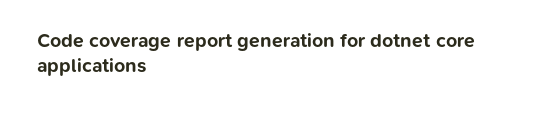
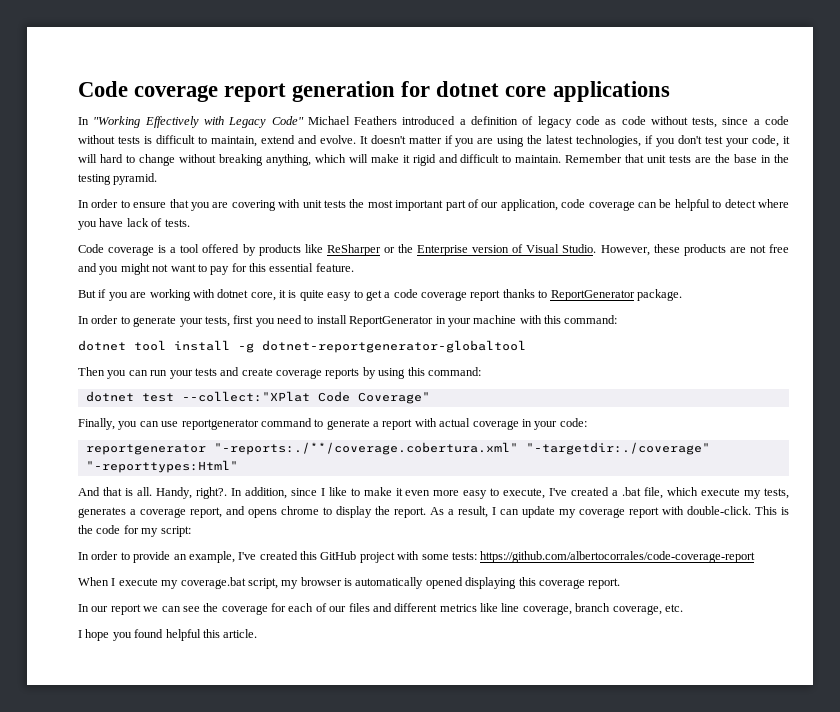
(146, 67) none -> [78,116,789,128] [78,135,790,147] [78,154,790,166] [78,173,158,185] [78,199,789,211] [78,218,190,230] [78,244,789,256] [78,263,354,275] [78,289,682,301] [78,315,618,327] [78,340,526,353] [78,367,481,379] [85,391,430,404] [78,418,587,430] [85,442,710,455] [85,460,238,473] [78,487,790,499] [78,506,789,518] [78,525,191,537] [78,551,756,563] [78,577,621,589] [78,603,683,615] [78,629,258,641] // In "Working Effectively with Legacy Code" Michael Feathers introduced a definition of legacy code as code without tests, since a code without tests is difficult to maintain, extend and evolve. It doesn't matter if you are using the latest technologies, if you don't test your code, it will hard to change without breaking anything, which will make it rigid and difficult to maintain. Remember that unit tests are the base in the testing pyramid. // In order to ensure that you are covering with unit tests the most important part of our application, code coverage can be helpful to detect where you have lack of tests. // Code coverage is a tool offered by products like ReSharper or the Enterprise version of Visual Studio. However, these products are not free and you might not want to pay for this essential feature. // But if you are working with dotnet core, it is quite easy to get a code coverage report thanks to ReportGenerator package. // In order to generate your tests, first you need to install ReportGenerator in your machine with this command: // dotnet tool install -g dotnet-reportgenerator-globaltool // Then you can run your tests and create coverage reports by using this command: // dotnet test --collect:"XPlat Code Coverage" // Finally, you can use reportgenerator command to generate a report with actual coverage in your code: // reportgenerator "-reports:./**/coverage.cobertura.xml" "-targetdir:./coverage" "-reporttypes:Html" // And that is all. Handy, right?. In addition, since I like to make it even more easy to execute, I've created a .bat file, which execute my tests, generates a coverage report, and opens chrome to display the report. As a result, I can update my coverage report with double-click. This is the code for my script: // In order to provide an example, I've created this GitHub project with some tests: https://github.com/albertocorrales/code-coverage-report // When I execute my coverage.bat script, my browser is automatically opened displaying this coverage report. // In our report we can see the coverage for each of our files and different metrics like line coverage, branch coverage, etc. // I hope you found helpful this article.

